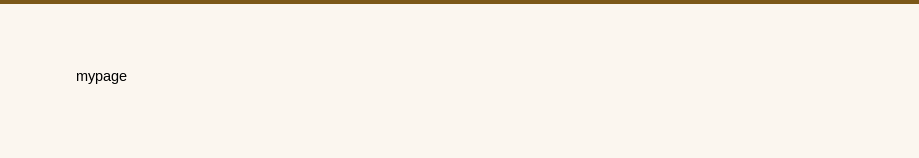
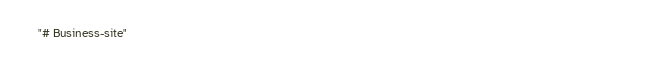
[76,73,127,84] mypage -> [38,28,128,37] "# Business-site"

